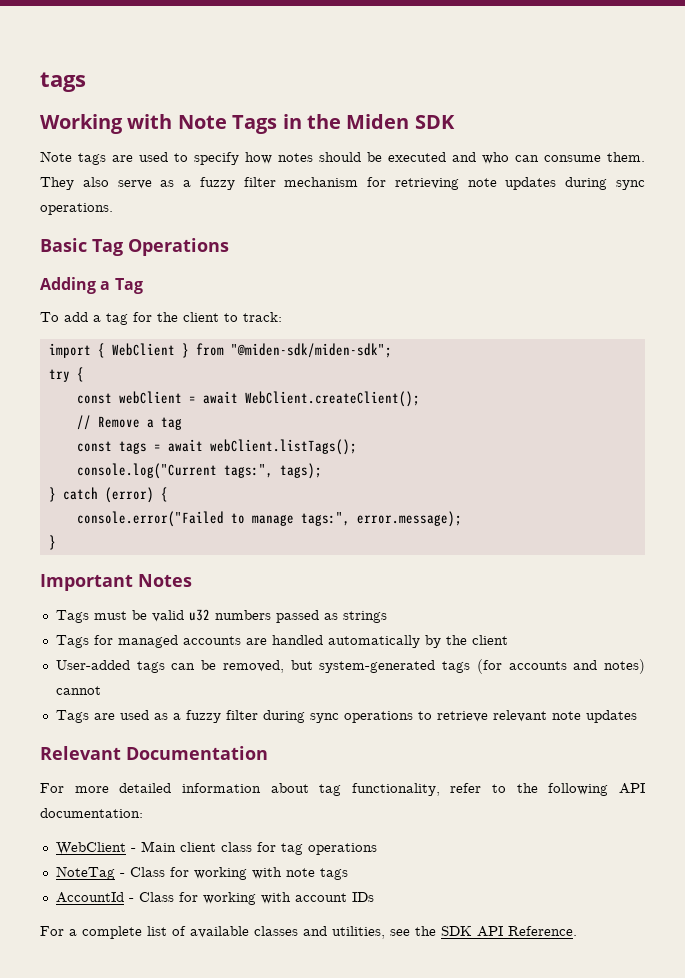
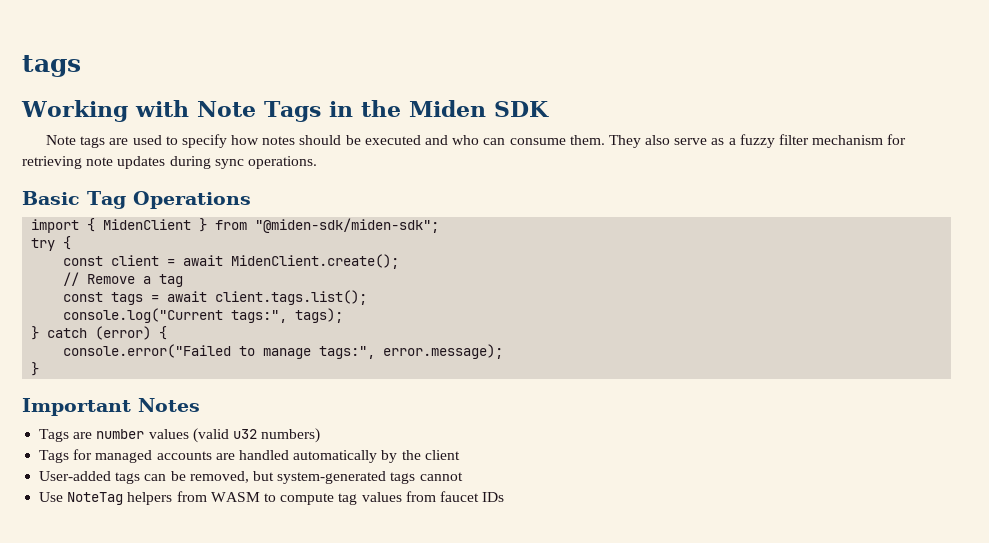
[40,277,143,294] [40,312,282,325] // Adding a Tag // To add a tag for the client to track: -> (251, 200) none
[111,343,175,356] WebClient -> [103,219,192,230] MidenClient
[118,391,420,407] webClient = await WebClient.createClient(); -> [111,254,400,269] client = await MidenClient.create();
[209,439,357,455] webClient.listTags(); -> [215,290,368,305] client.tags.list();
[93,609,387,623] must be valid u32 numbers passed as strings -> [73,428,321,443] are number values (valid u32 numbers)
[476,659,645,674] [55,686,101,695] [55,710,637,723] [40,746,268,760] [40,783,645,796] [40,808,143,818] [55,841,377,855] [55,866,348,880] [55,892,374,905] [40,926,577,939] (for accounts and notes) cannot // Tags are used as a fuzzy filter during sync operations to retrieve relevant note updates // Relevant Documentation // For more detailed information about tag functionality, refer to the following API documentation: // WebClient - Main client class for tag operations // NoteTag - Class for working with note tags // AccountId - Class for working with account IDs // For a complete list of available classes and utilities, see the SDK API Reference. -> [419,472,463,481] [39,491,505,505] cannot // Use NoteTag helpers from WASM to compute tag values from faucet IDs

